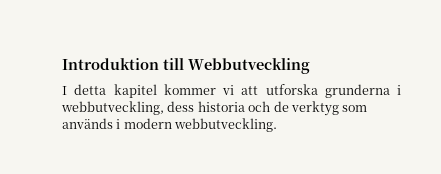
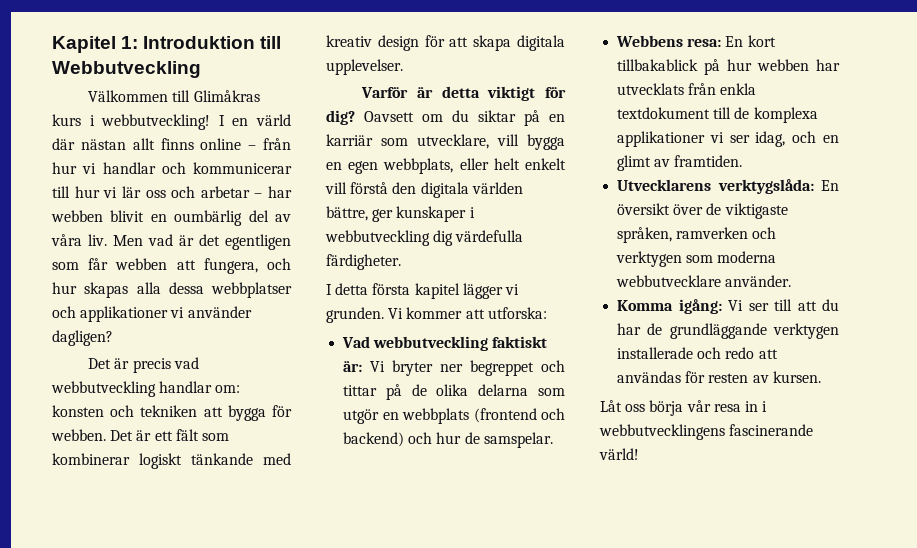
(62, 64) none -> [52,36,139,53] Kapitel 1:
[62,84,401,98] [61,101,368,116] [62,118,278,132] I detta kapitel kommer vi att utforska grunderna i webbutveckling, dess historia och de verktyg som används i modern webbutveckling. -> [88,90,260,102] [52,114,291,130] [52,138,291,150] [52,162,292,174] [52,186,292,198] [51,210,291,226] [51,234,291,250] [52,258,291,274] [52,282,292,298] [52,306,252,322] [52,330,113,346] [88,357,199,373] [51,381,241,397] [52,405,292,421] [51,429,229,441] [52,453,291,469] [326,35,565,51] [326,59,403,75] [361,86,566,101] [326,110,565,126] [326,134,565,150] [326,158,566,174] [325,182,523,198] [326,206,475,222] [325,230,524,246] [326,254,401,270] [326,283,519,299] [326,307,547,323] [342,336,548,351] [343,360,565,376] [343,384,565,400] [343,408,565,424] [343,432,553,448] [616,35,776,47] [617,59,840,75] [617,83,757,95] [617,107,818,123] [617,131,839,147] [617,155,743,171] [617,179,839,194] [617,203,788,219] [617,227,777,243] [616,251,777,267] [616,275,792,287] [617,299,839,314] [617,323,839,339] [617,347,778,359] [617,371,821,383] [600,400,768,416] [599,424,814,440] [599,448,639,460] Välkommen till Glimåkras kurs i webbutveckling! I en värld där nästan allt finns online – från hur vi handlar och kommunicerar till hur vi lär oss och arbetar – har webben blivit en oumbärlig del av våra liv. Men vad är det egentligen som får webben att fungera, och hur skapas alla dessa webbplatser och applikationer vi använder dagligen? // Det är precis vad webbutveckling handlar om: konsten och tekniken att bygga för webben. Det är ett fält som kombinerar logiskt tänkande med kreativ design för att skapa digitala upplevelser. // Varför är detta viktigt för dig? Oavsett om du siktar på en karriär som utvecklare, vill bygga en egen webbplats, eller helt enkelt vill förstå den digitala världen bättre, ger kunskaper i webbutveckling dig värdefulla färdigheter. // I detta första kapitel lägger vi grunden. Vi kommer att utforska: // Vad webbutveckling faktiskt är: Vi bryter ner begreppet och tittar på de olika delarna som utgör en webbplats (frontend och backend) och hur de samspelar. // Webbens resa: En kort tillbakablick på hur webben har utvecklats från enkla textdokument till de komplexa applikationer vi ser idag, och en glimt av framtiden. // Utvecklarens verktygslåda: En översikt över de viktigaste språken, ramverken och verktygen som moderna webbutvecklare använder. // Komma igång: Vi ser till att du har de grundläggande verktygen installerade och redo att användas för resten av kursen. // Låt oss börja vår resa in i webbutvecklingens fascinerande värld!

